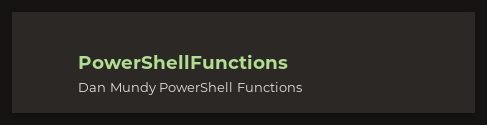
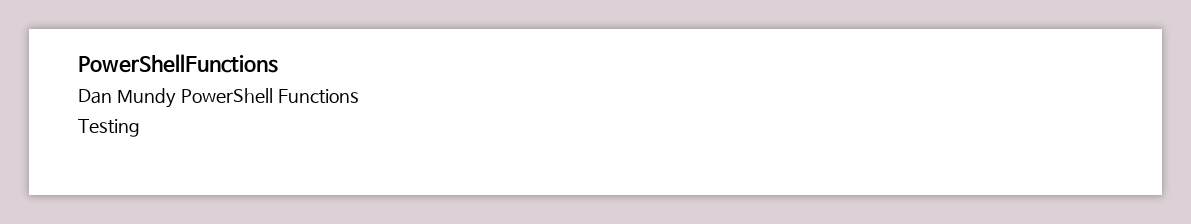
(302, 87) none -> [78,119,140,137] // Testing

